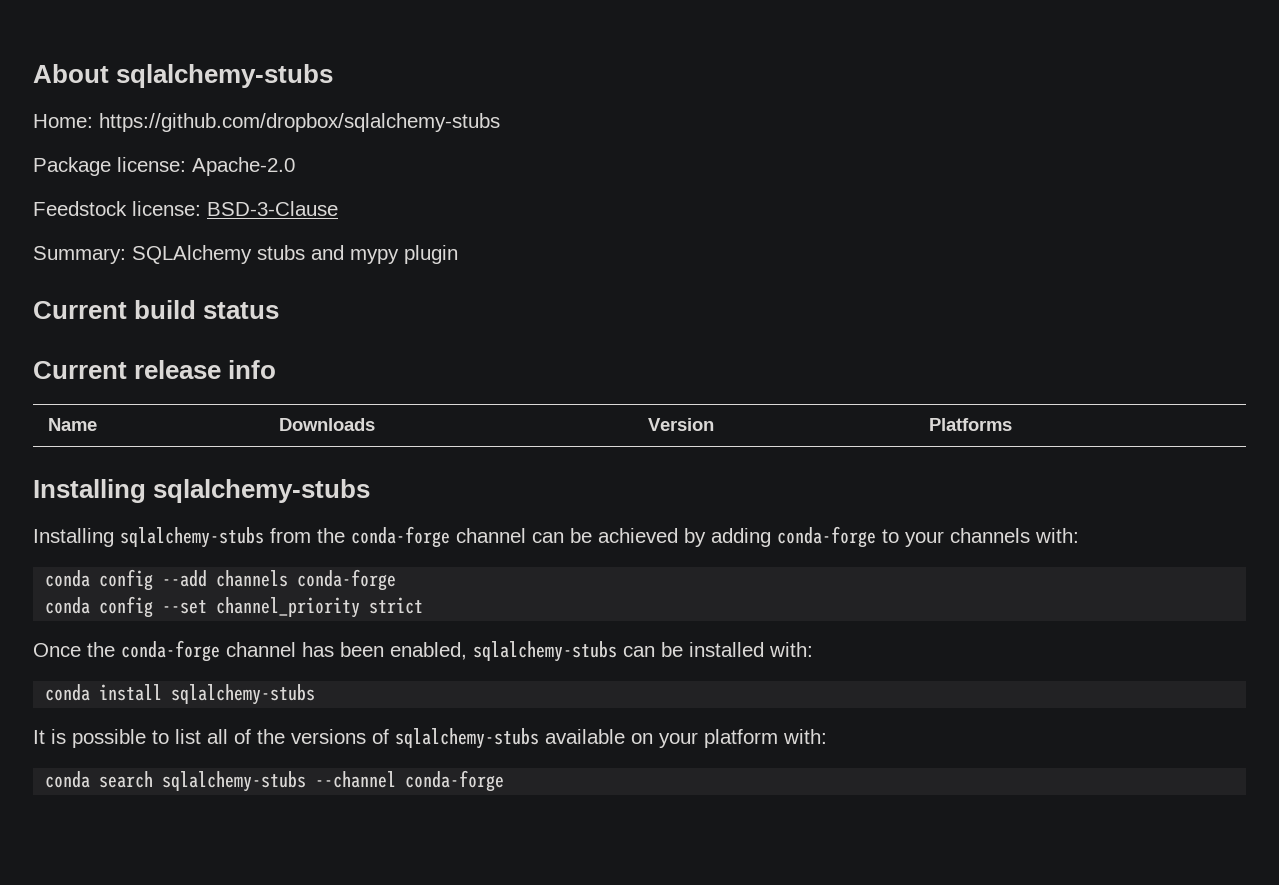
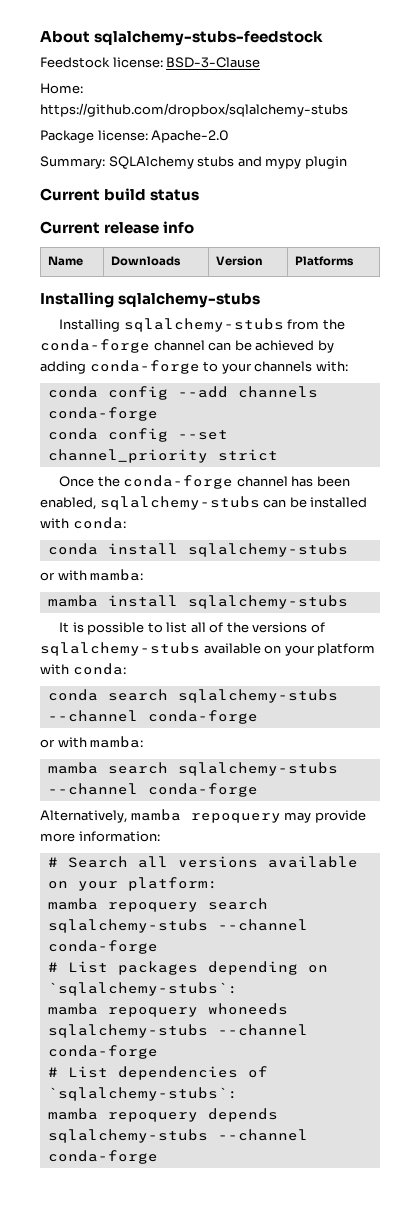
[116,64,334,88] sqlalchemy-stubs -> [94,30,324,46] [40,57,261,68] sqlalchemy-stubs-feedstock // Feedstock license: BSD-3-Clause
[33,201,338,216] // Feedstock license: BSD-3-Clause -> (230, 136) none
[769,642,813,657] with: -> [40,517,126,529] with conda:
(316, 694) none -> [40,569,144,581] [47,595,348,609] // or with mamba: // mamba install sqlalchemy-stubs
[783,729,827,744] with: -> [40,663,126,675] with conda:
(505, 781) none -> [40,736,144,748] [47,762,338,776] [47,783,258,797] [40,809,366,823] [40,831,160,842] [47,856,358,868] [47,877,218,891] [47,898,268,912] [47,919,308,933] [47,940,158,954] [47,961,328,975] [47,982,238,996] [47,1003,288,1017] [47,1024,308,1038] [47,1045,158,1059] [47,1066,268,1080] [47,1087,238,1101] [47,1108,278,1122] [47,1129,308,1143] [47,1150,158,1164] // or with mamba: // mamba search sqlalchemy-stubs --channel conda-forge // Alternatively, mamba repoquery may provide more information: // # Search all versions available on your platform: // mamba repoquery search sqlalchemy-stubs --channel conda-forge // # List packages depending on `sqlalchemy-stubs`: // mamba repoquery whoneeds sqlalchemy-stubs --channel conda-forge // # List dependencies of `sqlalchemy-stubs`: // mamba repoquery depends sqlalchemy-stubs --channel conda-forge

